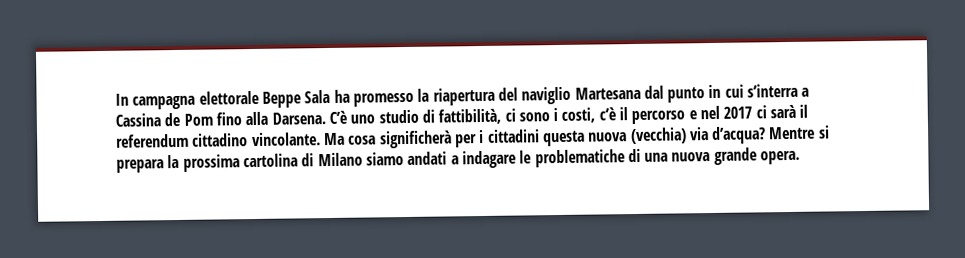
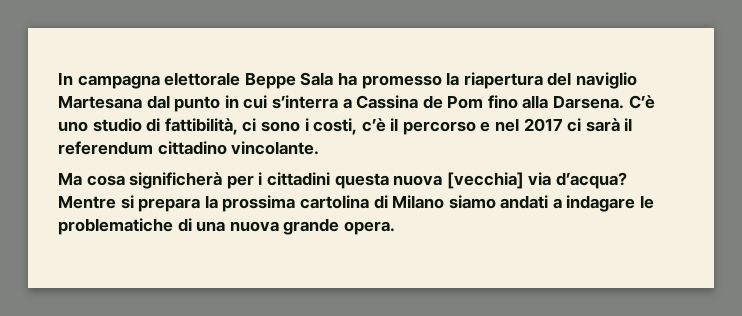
(321, 139) none -> (320, 148) //
[630,127,687,145] (vecchia) -> [446,172,524,189] [vecchia]

